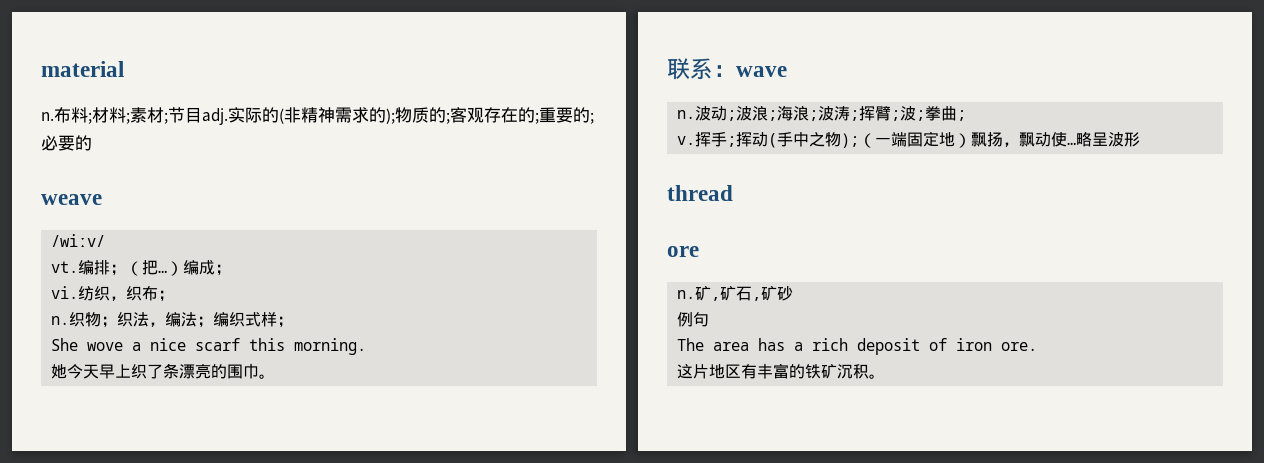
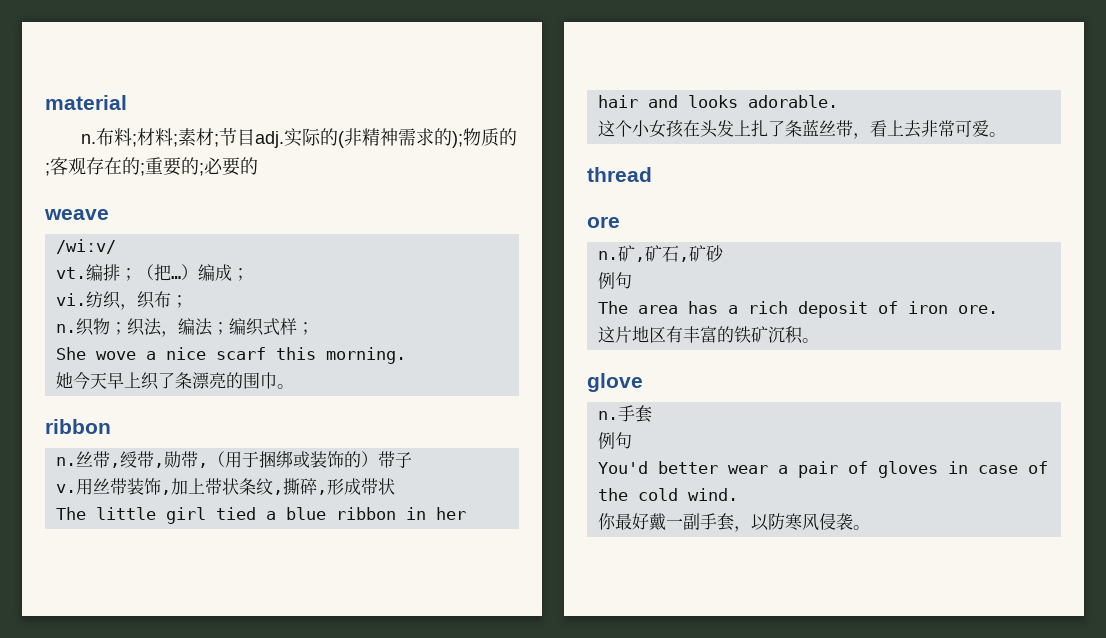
[667,58,787,80] [677,105,967,121] [677,131,1141,148] 联系：wave // n.波动;波浪;海浪;波涛;挥臂;波;拳曲; // v.挥手;挥动(手中之物);（一端固定地）飘扬，飘动使…略呈波形 -> [45,419,111,434] [55,450,412,468] [55,478,395,495] [55,507,466,524] [597,95,838,108] [597,119,1006,139] ribbon // n.丝带,绶带,勋带,（用于捆绑或装饰的）带子 // v.用丝带装饰,加上带状条纹,撕碎,形成带状 // The little girl tied a blue ribbon in her hair and looks adorable. // 这个小女孩在头发上扎了条蓝丝带，看上去非常可爱。
(886, 376) none -> [587,373,643,392] [597,405,652,423] [597,432,632,449] [597,461,1048,478] [597,488,738,501] [597,513,870,532] // glove // n.手套 // 例句 // You'd better wear a pair of gloves in case of the cold wind. // 你最好戴一副手套，以防寒风侵袭。

